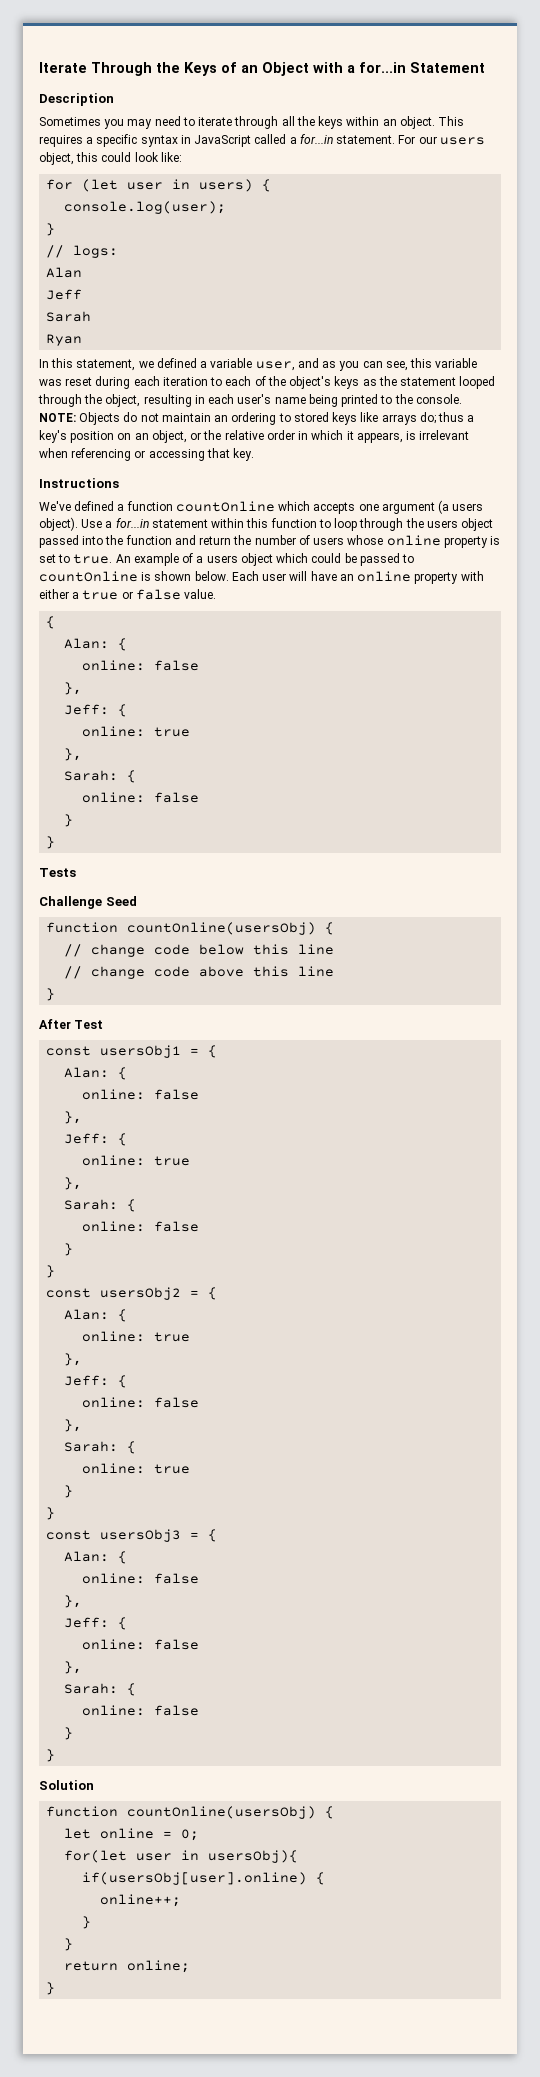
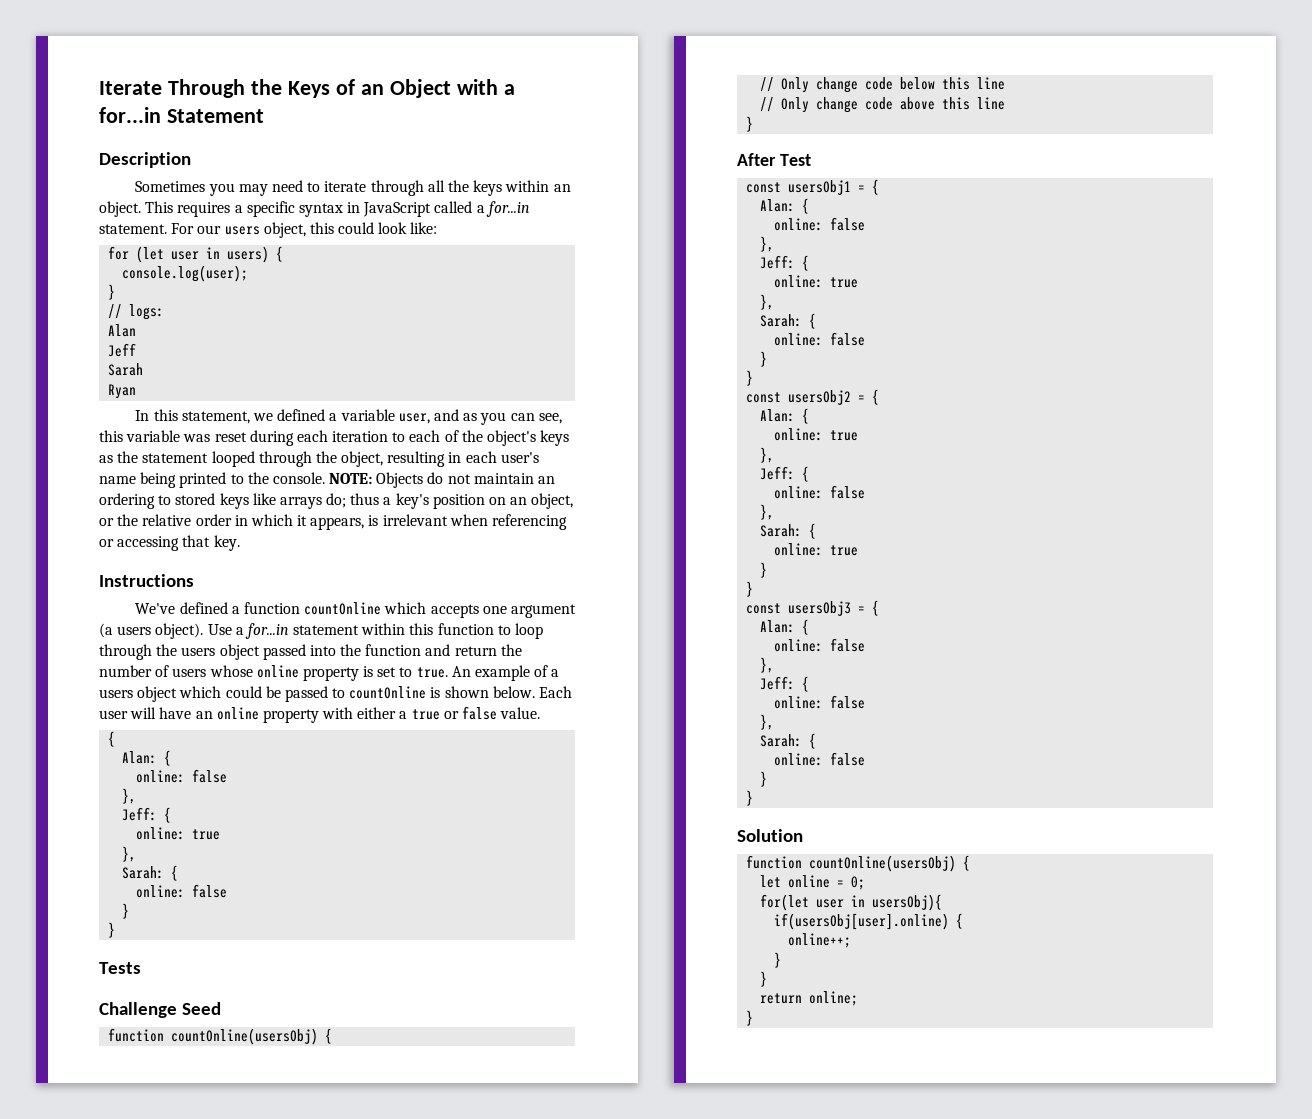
(83, 950) none -> [781,77,810,93] Only
(83, 972) none -> [781,97,810,113] Only

